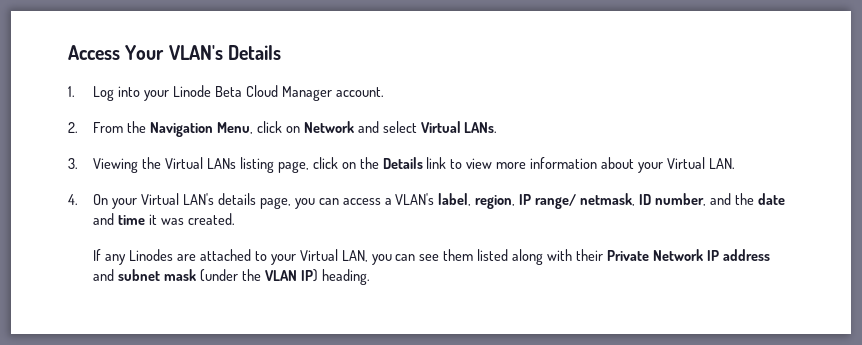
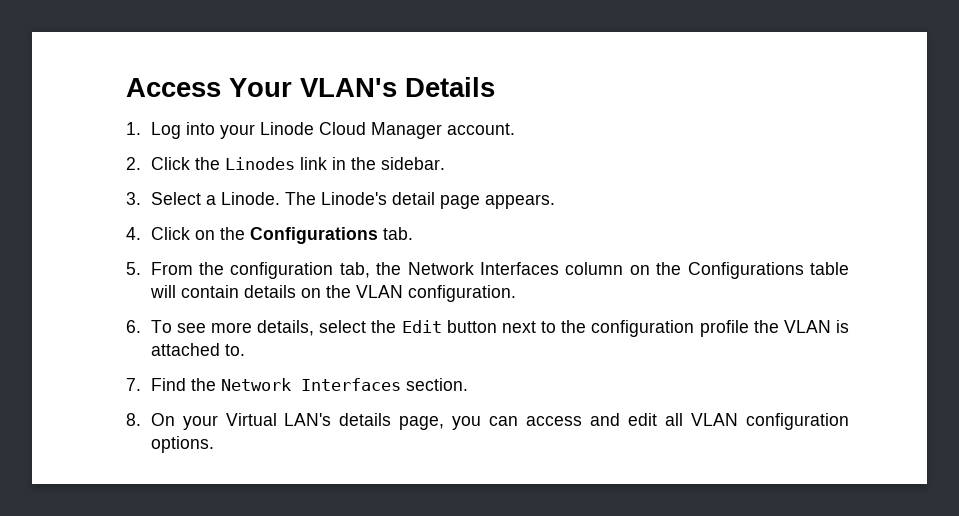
[214,86,242,97] Beta -> (314, 128) none
[93,121,498,137] [68,157,735,173] [68,194,78,205] From the Navigation Menu, click on Network and select Virtual LANs. // 3. Viewing the Virtual LANs listing page, click on the Details link to view more information about your Virtual LAN. // 4. -> [150,157,445,170] [126,192,555,209] [126,227,413,244] [126,262,850,279] [149,285,516,302] [126,320,849,337] [150,343,245,356] [126,378,468,391] [126,413,141,426] Click the Linodes link in the sidebar. // 3. Select a Linode. The Linode's detail page appears. // 4. Click on the Configurations tab. // 5. From the configuration tab, the Network Interfaces column on the Configurations table will contain details on the VLAN configuration. // 6. To see more details, select the Edit button next to the configuration profile the VLAN is attached to. // 7. Find the Network Interfaces section. // 8.
[384,193,785,209] [93,213,235,225] [93,249,770,265] [93,269,370,285] a VLAN's label, region, IP range/ netmask, ID number, and the date and time it was created. // If any Linodes are attached to your Virtual LAN, you can see them listed along with their Private Network IP address and subnet mask (under the VLAN IP) heading. -> [590,413,850,430] [150,436,214,453] and edit all VLAN configuration options.

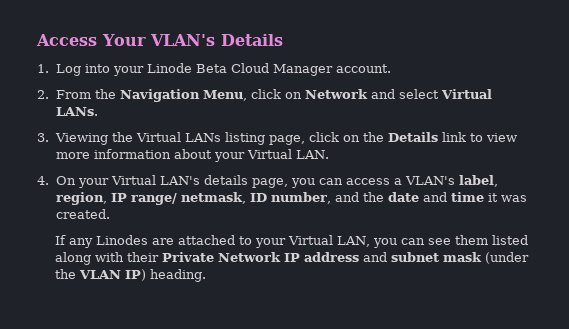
(314, 128) none -> [195,64,227,73] Beta
[150,157,445,170] [126,192,555,209] [126,227,413,244] [126,262,850,279] [149,285,516,302] [126,320,849,337] [150,343,245,356] [126,378,468,391] [126,413,141,426] Click the Linodes link in the sidebar. // 3. Select a Linode. The Linode's detail page appears. // 4. Click on the Configurations tab. // 5. From the configuration tab, the Network Interfaces column on the Configurations table will contain details on the VLAN configuration. // 6. To see more details, select the Edit button next to the configuration profile the VLAN is attached to. // 7. Find the Network Interfaces section. // 8. -> [55,89,492,102] [55,107,98,116] [37,132,517,145] [55,149,329,162] [37,176,49,185] From the Navigation Menu, click on Network and select Virtual LANs. // 3. Viewing the Virtual LANs listing page, click on the Details link to view more information about your Virtual LAN. // 4.
[590,413,850,430] [150,436,214,453] and edit all VLAN configuration options. -> [393,175,498,187] [55,192,527,205] [55,209,110,219] [54,235,528,248] [54,252,529,265] [54,269,206,282] a VLAN's label, region, IP range/ netmask, ID number, and the date and time it was created. // If any Linodes are attached to your Virtual LAN, you can see them listed along with their Private Network IP address and subnet mask (under the VLAN IP) heading.

